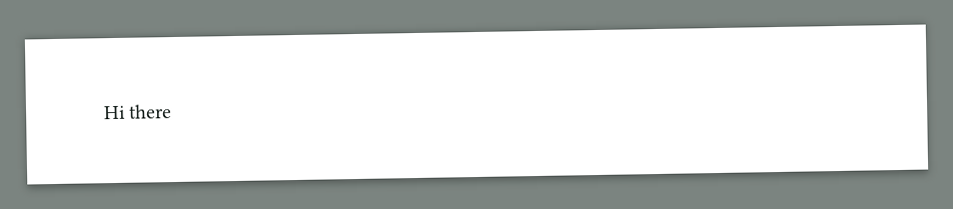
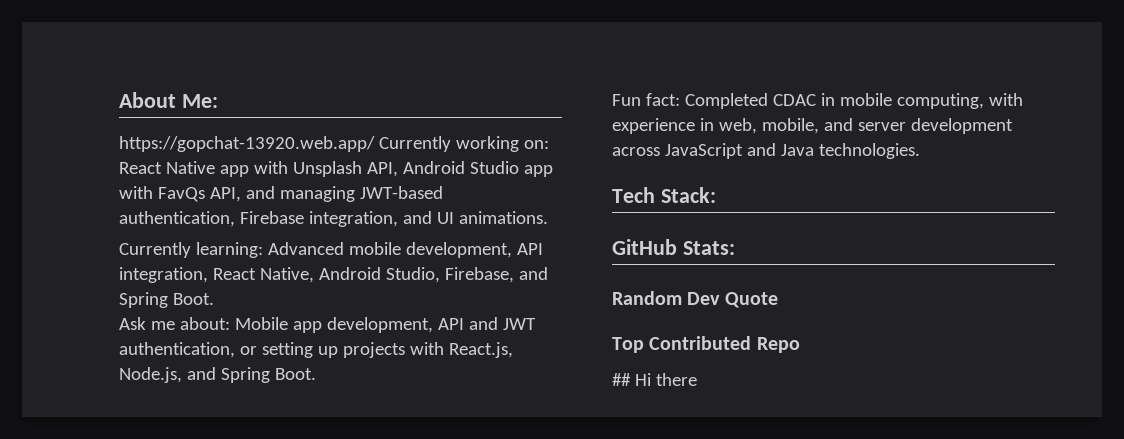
(103, 112) none -> [119,92,218,108] [119,136,549,152] [119,161,553,177] [119,186,443,202] [119,211,548,227] [119,242,543,258] [119,267,548,283] [119,292,214,308] [119,317,536,333] [119,342,513,358] [119,367,316,383] [612,93,1023,109] [612,118,1013,134] [612,143,920,159] [612,187,716,203] [612,239,735,255] [612,291,778,308] [612,336,800,353] [612,373,631,386] About Me: // https://gopchat-13920.web.app/ Currently working on: React Native app with Unsplash API, Android Studio app with FavQs API, and managing JWT-based authentication, Firebase integration, and UI animations. // Currently learning: Advanced mobile development, API integration, React Native, Android Studio, Firebase, and Spring Boot. // Ask me about: Mobile app development, API and JWT authentication, or setting up projects with React.js, Node.js, and Spring Boot. // Fun fact: Completed CDAC in mobile computing, with experience in web, mobile, and server development across JavaScript and Java technologies. // Tech Stack: // GitHub Stats: // Random Dev Quote // Top Contributed Repo // ##

